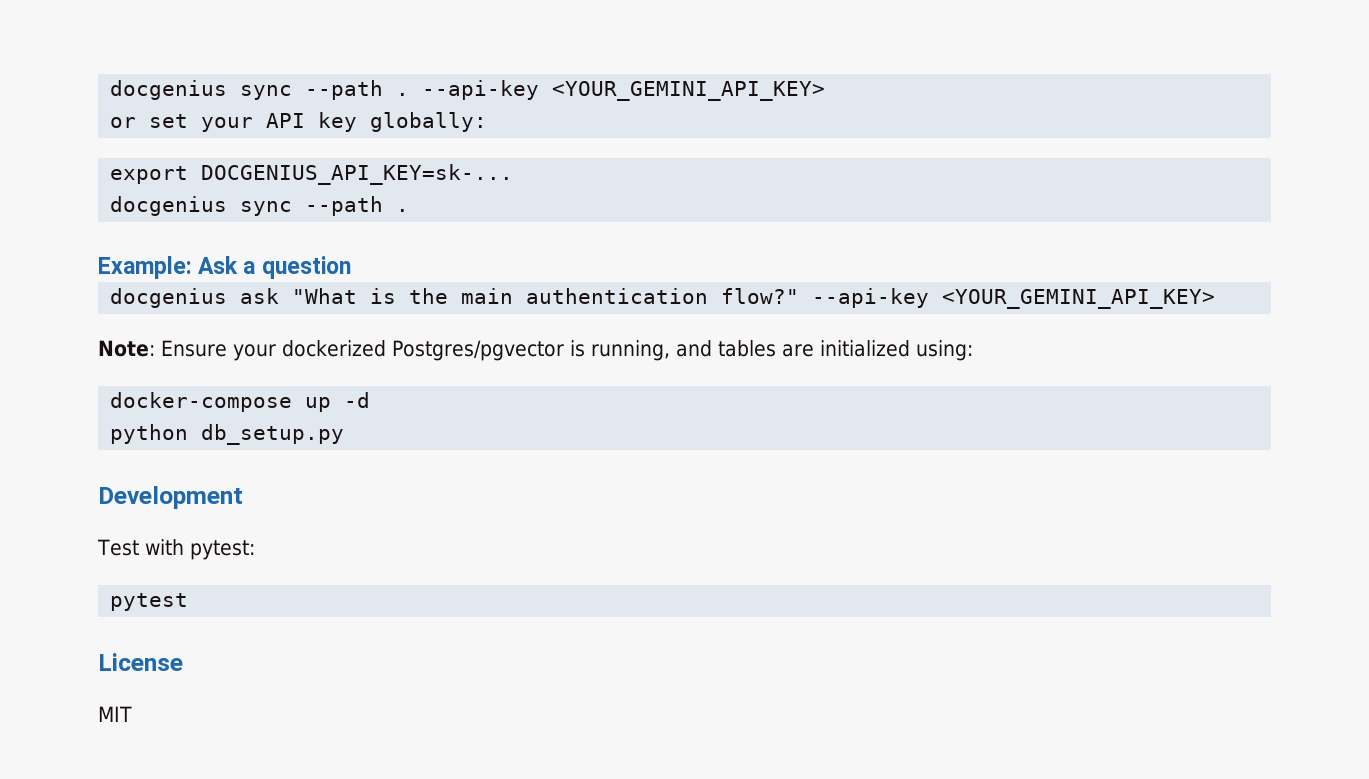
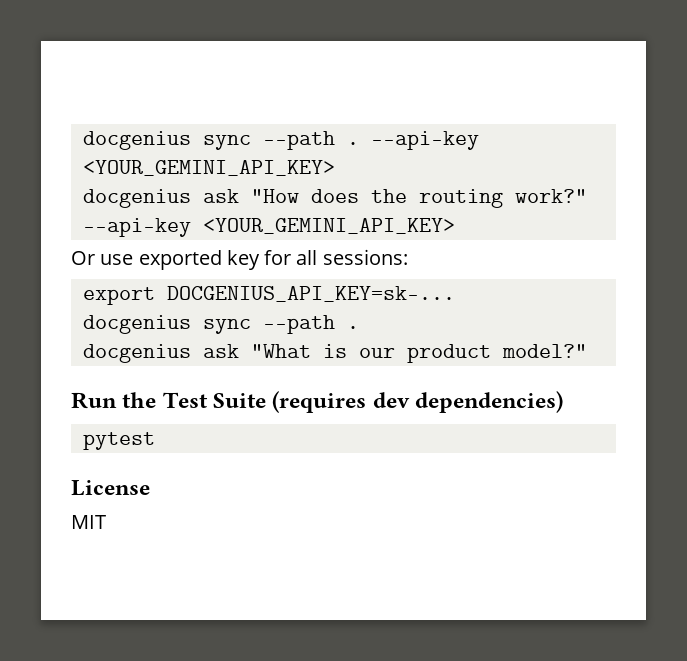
[110,112,488,132] or set your API key globally: -> [82,189,587,208] [82,218,455,237] [71,249,408,270] docgenius ask "How does the routing work?" --api-key <YOUR_GEMINI_API_KEY> // Or use exported key for all sessions:
[98,256,351,279] // Example: Ask a question -> (359, 327) none
[409,288,1216,309] [98,340,973,361] [110,392,371,412] [110,424,345,445] [98,486,243,509] [97,539,255,560] the main authentication flow?" --api-key <YOUR_GEMINI_API_KEY> // Note: Ensure your dockerized Postgres/pgvector is running, and tables are initialized using: // docker-compose up -d // python db_setup.py // Development // Test with pytest: -> [358,344,587,363] [71,391,564,413] our product model?" // Run the Test Suite (requires dev dependencies)

